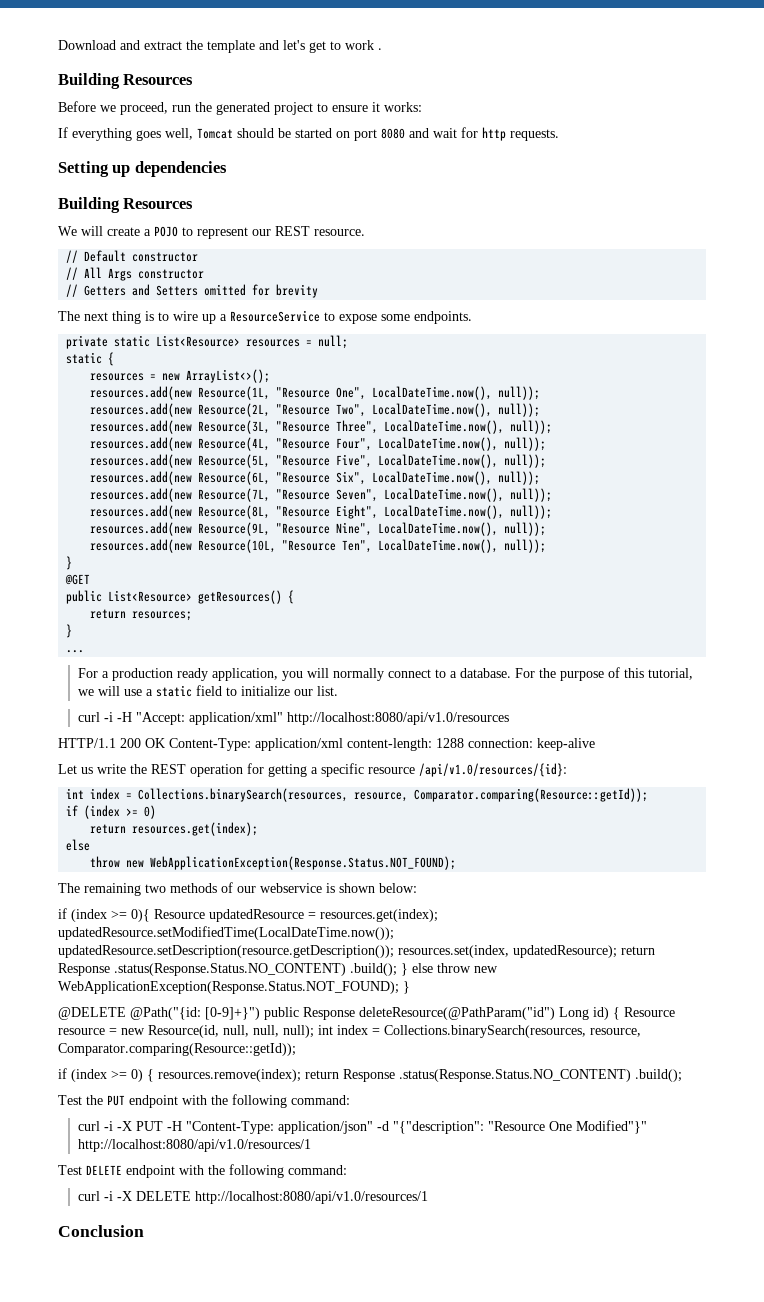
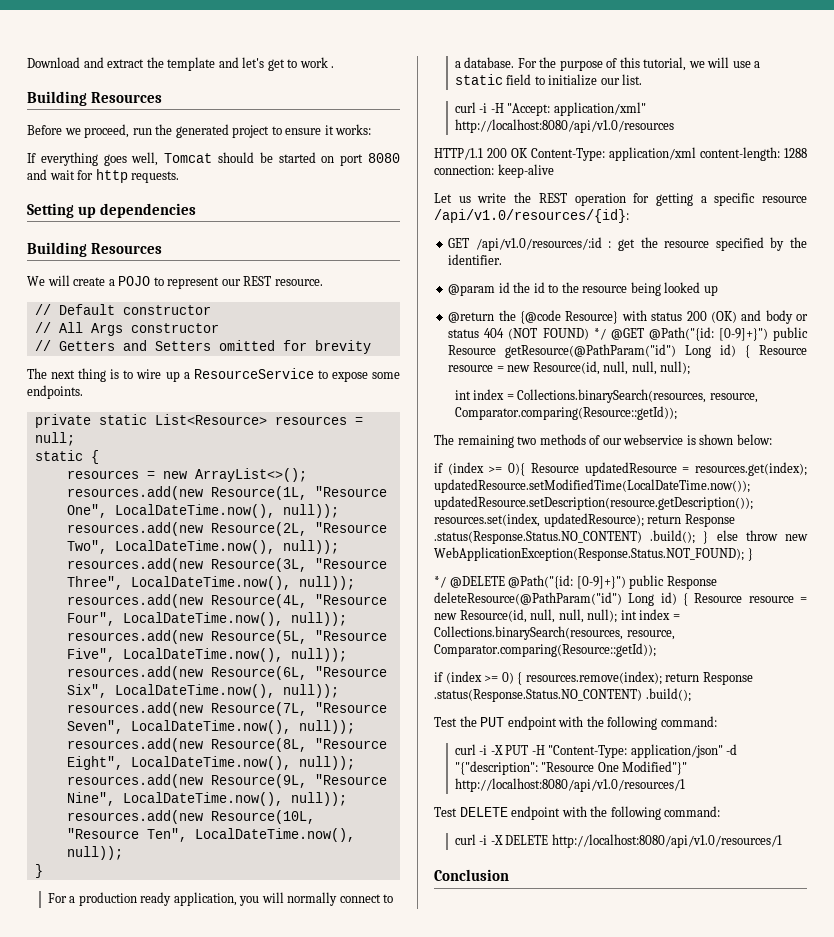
[65,574,91,585] [66,590,295,604] [90,609,193,621] [66,624,73,638] [66,650,85,653] // @GET // public List<Resource> getResources() { // return resources; // } // ... -> (43, 871) none
[66,788,649,802] [66,805,157,819] [90,822,259,836] [66,839,91,851] [90,856,457,870] // int index = Collections.binarySearch(resources, resource, Comparator.comparing(Resource::getId)); // if (index >= 0) // return resources.get(index); // else // throw new WebApplicationException(Response.Status.NOT_FOUND); -> [448,237,807,251] [448,254,503,265] [448,282,718,296] [448,310,808,324] [448,327,808,341] [448,344,807,358] [448,361,691,375] [454,389,758,403] [454,406,677,420] // GET /api/v1.0/resources/:id : get the resource specified by the identifier. // @param id the id to the resource being looked up // @return the {@code Resource} with status 200 (OK) and body or status 404 (NOT FOUND) */ @GET @Path("{id: [0-9]+}") public Resource getResource(@PathParam("id") Long id) { Resource resource = new Resource(id, null, null, null); // int index = Collections.binarySearch(resources, resource, Comparator.comparing(Resource::getId));
(410, 987) none -> [434,576,446,588] */

